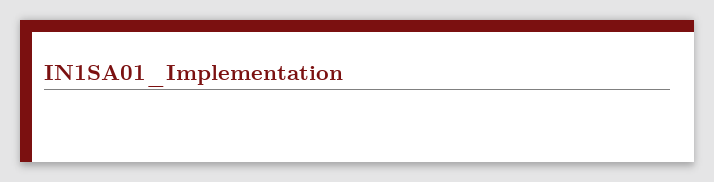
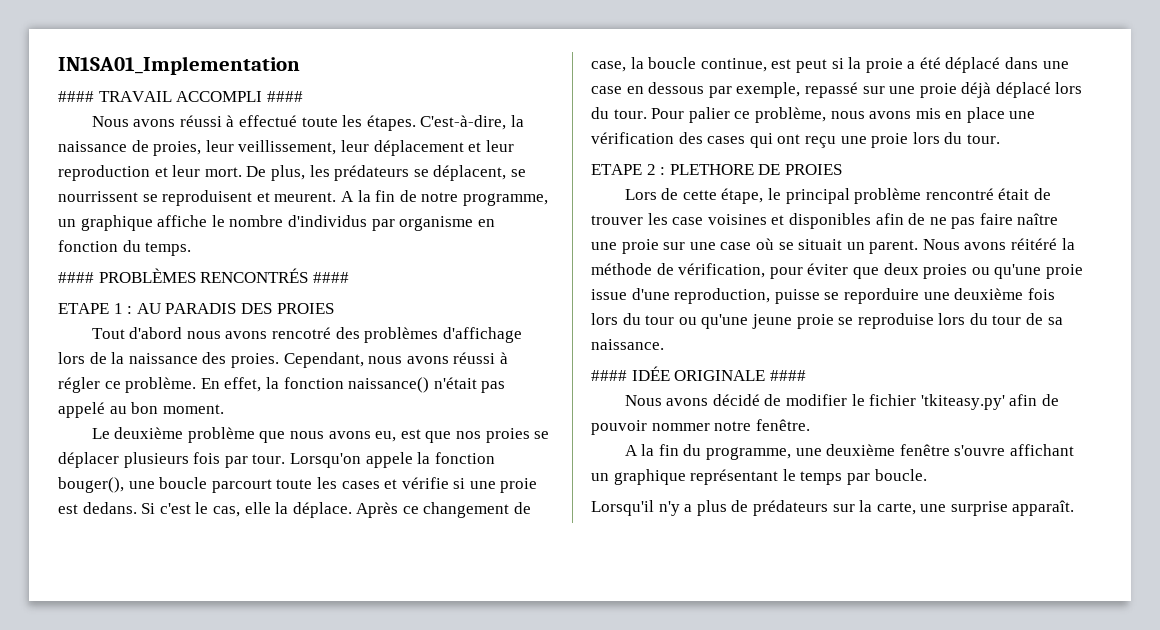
(343, 76) none -> [58,91,303,102] [91,115,524,131] [58,140,514,156] [58,165,526,181] [58,190,548,206] [58,215,495,231] [58,240,192,256] [58,268,349,283] [58,303,334,314] [91,327,522,343] [58,352,508,368] [58,377,506,393] [58,402,224,418] [91,427,550,443] [58,452,495,468] [58,477,538,493] [58,502,532,518] [591,57,1069,73] [591,82,1083,98] [591,107,1036,123] [591,132,1000,148] [591,164,842,175] [624,188,1051,204] [591,213,1059,229] [591,238,1075,254] [591,263,1083,279] [591,288,1055,304] [591,313,1063,329] [591,339,664,350] [591,366,806,381] [624,394,1059,410] [591,419,810,435] [624,444,1074,460] [591,469,927,485] [591,500,1075,516] // #### TRAVAIL ACCOMPLI #### // Nous avons réussi à effectué toute les étapes. C'est-à-dire, la naissance de proies, leur veillissement, leur déplacement et leur reproduction et leur mort. De plus, les prédateurs se déplacent, se nourrissent se reproduisent et meurent. A la fin de notre programme, un graphique affiche le nombre d'individus par organisme en fonction du temps. // #### PROBLÈMES RENCONTRÉS #### // ETAPE 1 : AU PARADIS DES PROIES // Tout d'abord nous avons rencotré des problèmes d'affichage lors de la naissance des proies. Cependant, nous avons réussi à régler ce problème. En effet, la fonction naissance() n'était pas appelé au bon moment. // Le deuxième problème que nous avons eu, est que nos proies se déplacer plusieurs fois par tour. Lorsqu'on appele la fonction bouger(), une boucle parcourt toute les cases et vérifie si une proie est dedans. Si c'est le cas, elle la déplace. Après ce changement de case, la boucle continue, est peut si la proie a été déplacé dans une case en dessous par exemple, repassé sur une proie déjà déplacé lors du tour. Pour palier ce problème, nous avons mis en place une vérification des cases qui ont reçu une proie lors du tour. // ETAPE 2 : PLETHORE DE PROIES // Lors de cette étape, le principal problème rencontré était de trouver les case voisines et disponibles afin de ne pas faire naître une proie sur une case où se situait un parent. Nous avons réitéré la méthode de vérification, pour éviter que deux proies ou qu'une proie issue d'une reproduction, puisse se reporduire une deuxième fois lors du tour ou qu'une jeune proie se reproduise lors du tour de sa naissance. // #### IDÉE ORIGINALE #### // Nous avons décidé de modifier le fichier 'tkiteasy.py' afin de pouvoir nommer notre fenêtre. // A la fin du programme, une deuxième fenêtre s'ouvre affichant un graphique représentant le temps par boucle. // Lorsqu'il n'y a plus de prédateurs sur la carte, une surprise apparaît.

